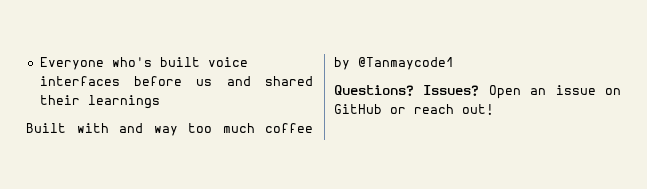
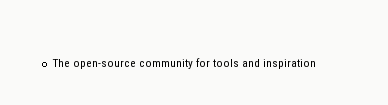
[39,57,248,70] [39,76,313,86] [39,95,160,109] [26,123,313,136] [334,57,454,70] [334,85,621,99] [334,104,494,115] Everyone who's built voice interfaces before us and shared their learnings // Built with and way too much coffee by @Tanmaycode1 // Questions? Issues? Open an issue on GitHub or reach out! -> [51,58,317,69] The open-source community for tools and inspiration

